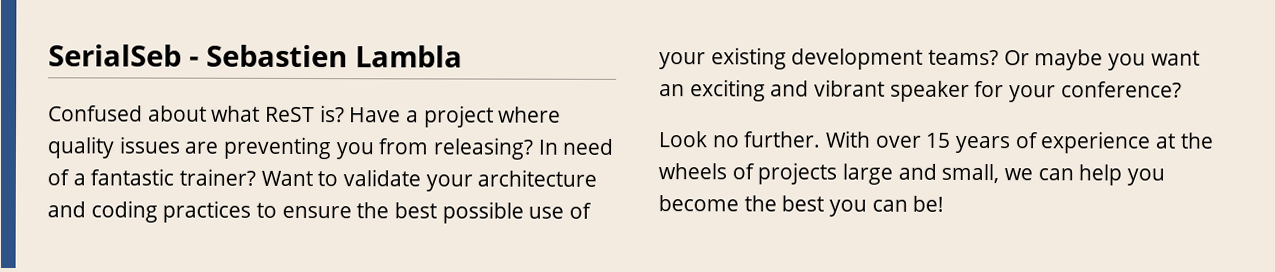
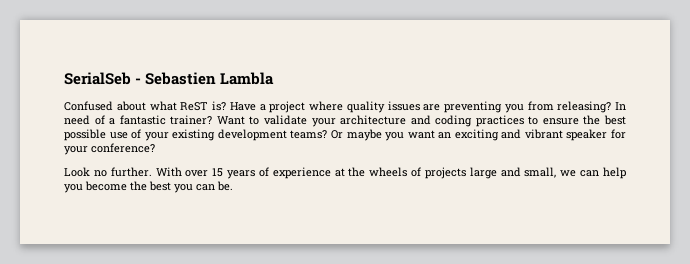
[912,195,945,212] be! -> [217,181,233,191] be.

